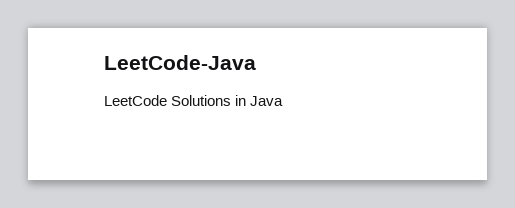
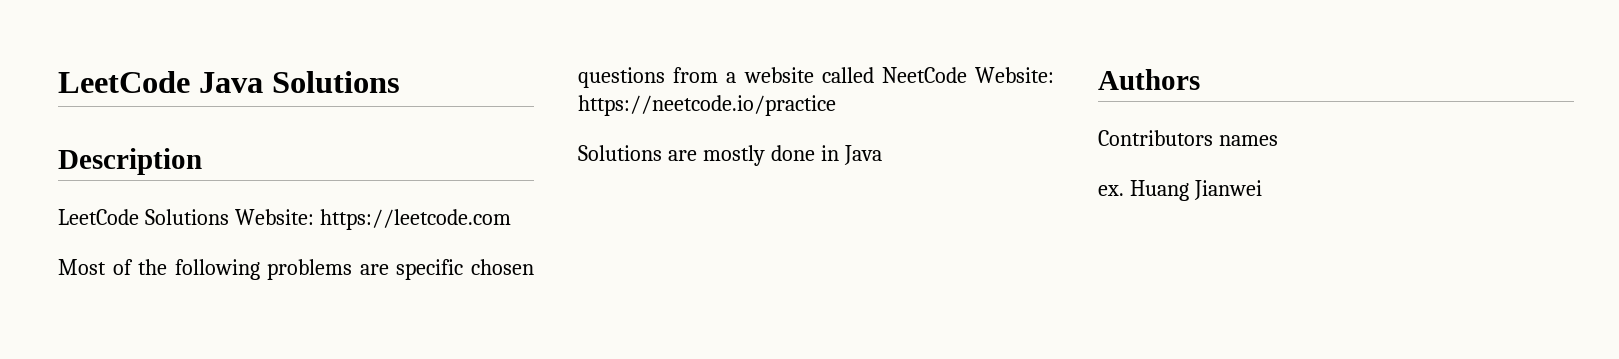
[104,55,256,70] [104,95,284,106] LeetCode-Java // LeetCode Solutions in Java -> [58,71,400,93] [58,148,202,175] [58,209,511,230] [58,259,534,280] [578,67,1054,88] [578,95,836,116] [578,145,882,166] [1098,69,1200,90] [1098,130,1278,146] [1098,180,1262,201] LeetCode Java Solutions // Description // LeetCode Solutions Website: https://leetcode.com // Most of the following problems are specific chosen questions from a website called NeetCode Website: https://neetcode.io/practice // Solutions are mostly done in Java // Authors // Contributors names // ex. Huang Jianwei

